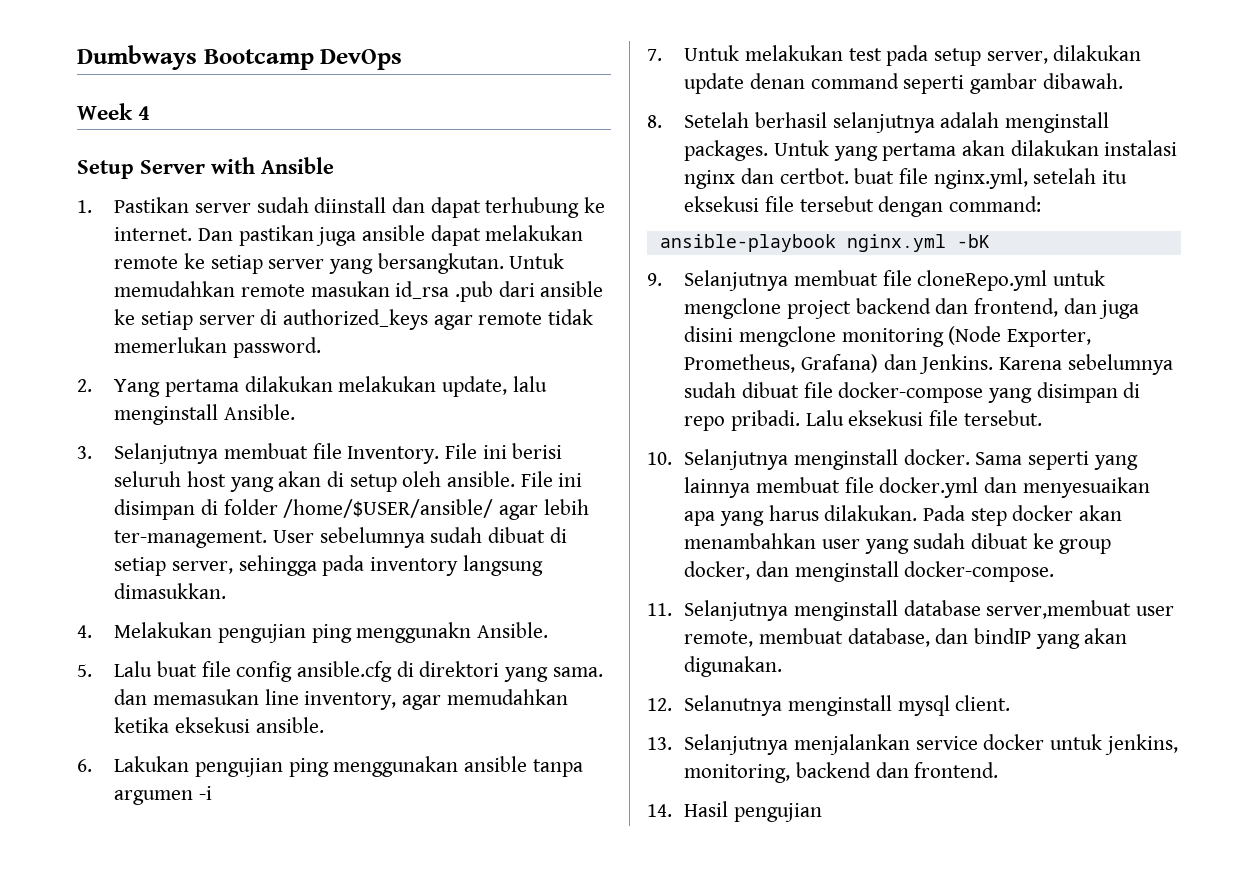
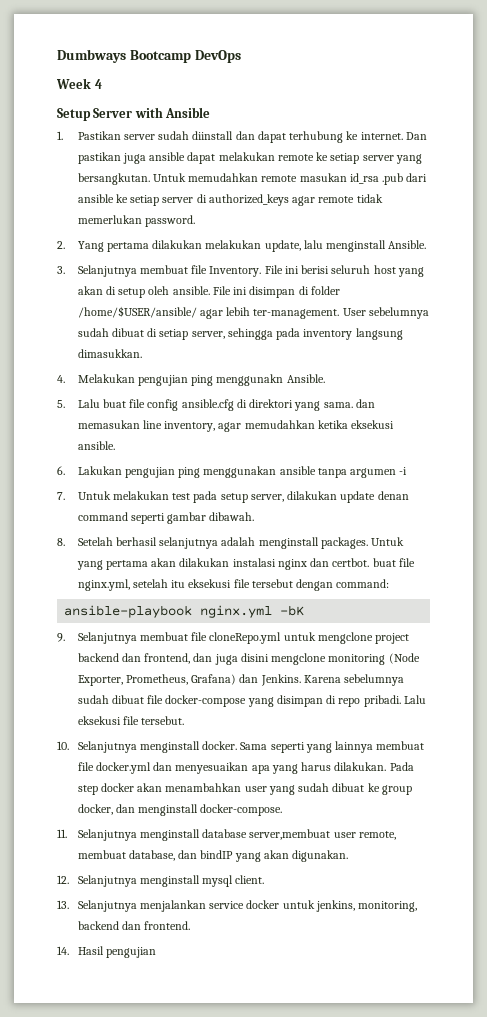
[684,695,783,716] Selanutnya -> [77,875,137,887] Selanjutnya

